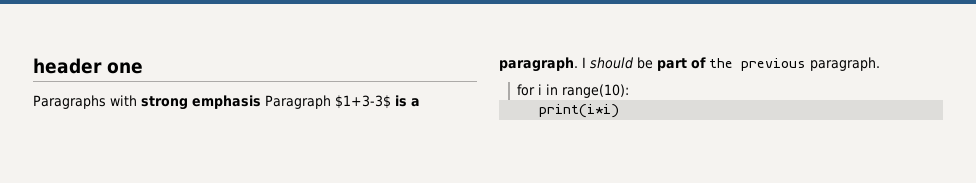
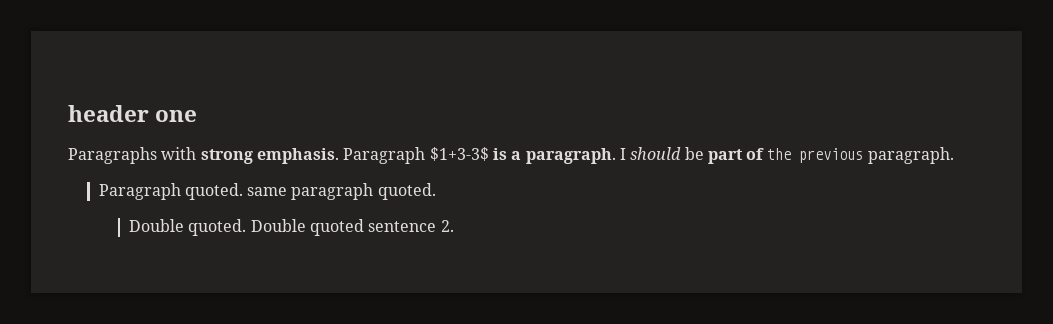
[192,95,261,109] emphasis -> [256,148,339,164] emphasis.
[516,84,629,98] [539,104,620,118] for i in range(10): // print(i*i) -> [98,183,436,200] [128,219,454,236] Paragraph quoted. same paragraph quoted. // Double quoted. Double quoted sentence 2.

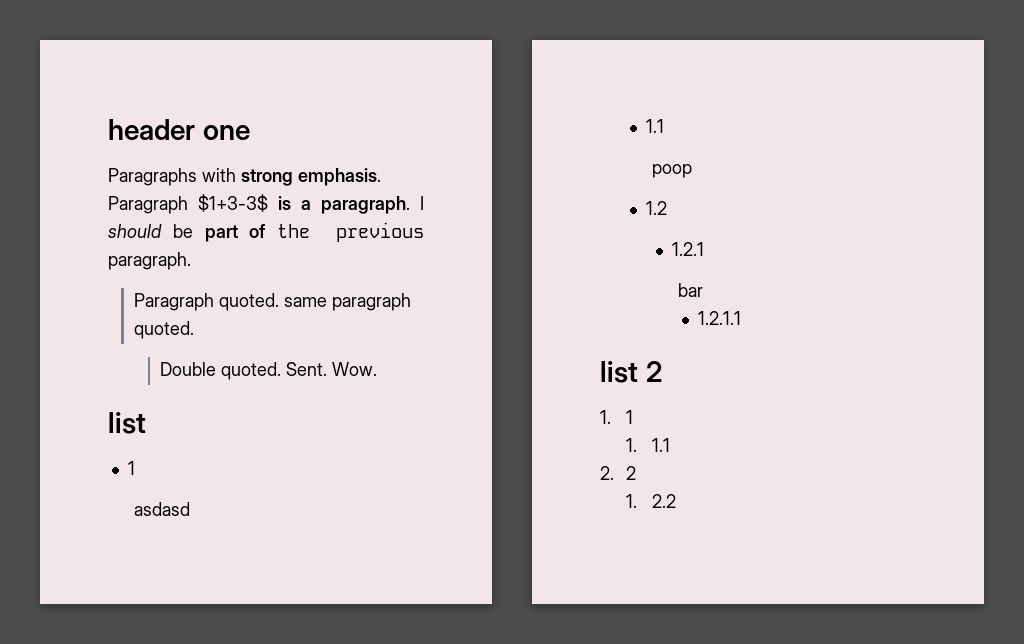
[250,219,454,236] Double quoted sentence 2. -> [286,362,378,376] [108,412,146,434] [127,461,135,475] [134,502,191,516] [645,119,664,133] [652,164,693,178] [645,201,667,215] [671,242,704,256] [678,283,704,297] [698,311,742,325] [600,361,662,383] [600,410,634,424] [626,438,671,452] [600,466,637,480] [626,494,677,508] Sent. Wow. // list // 1 // asdasd // 1.1 // poop // 1.2 // 1.2.1 // bar // 1.2.1.1 // list 2 // 1. 1 // 1. 1.1 // 2. 2 // 1. 2.2

